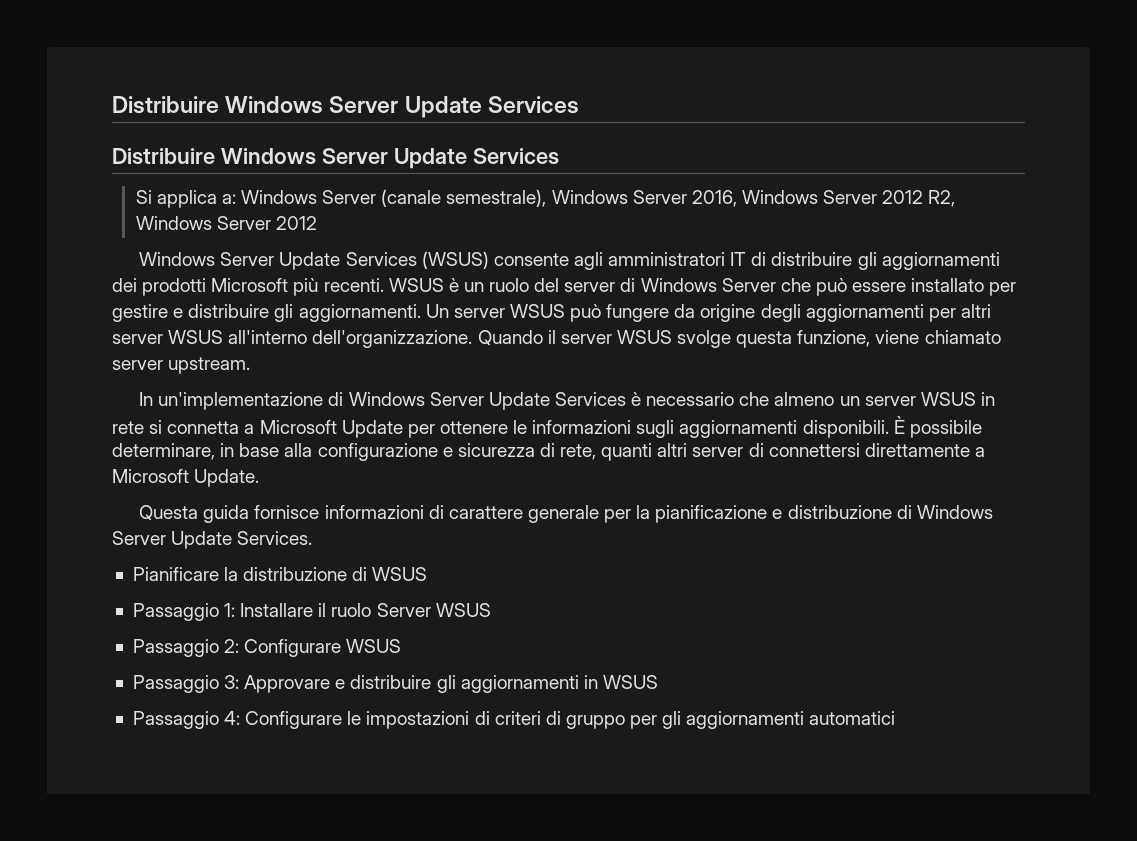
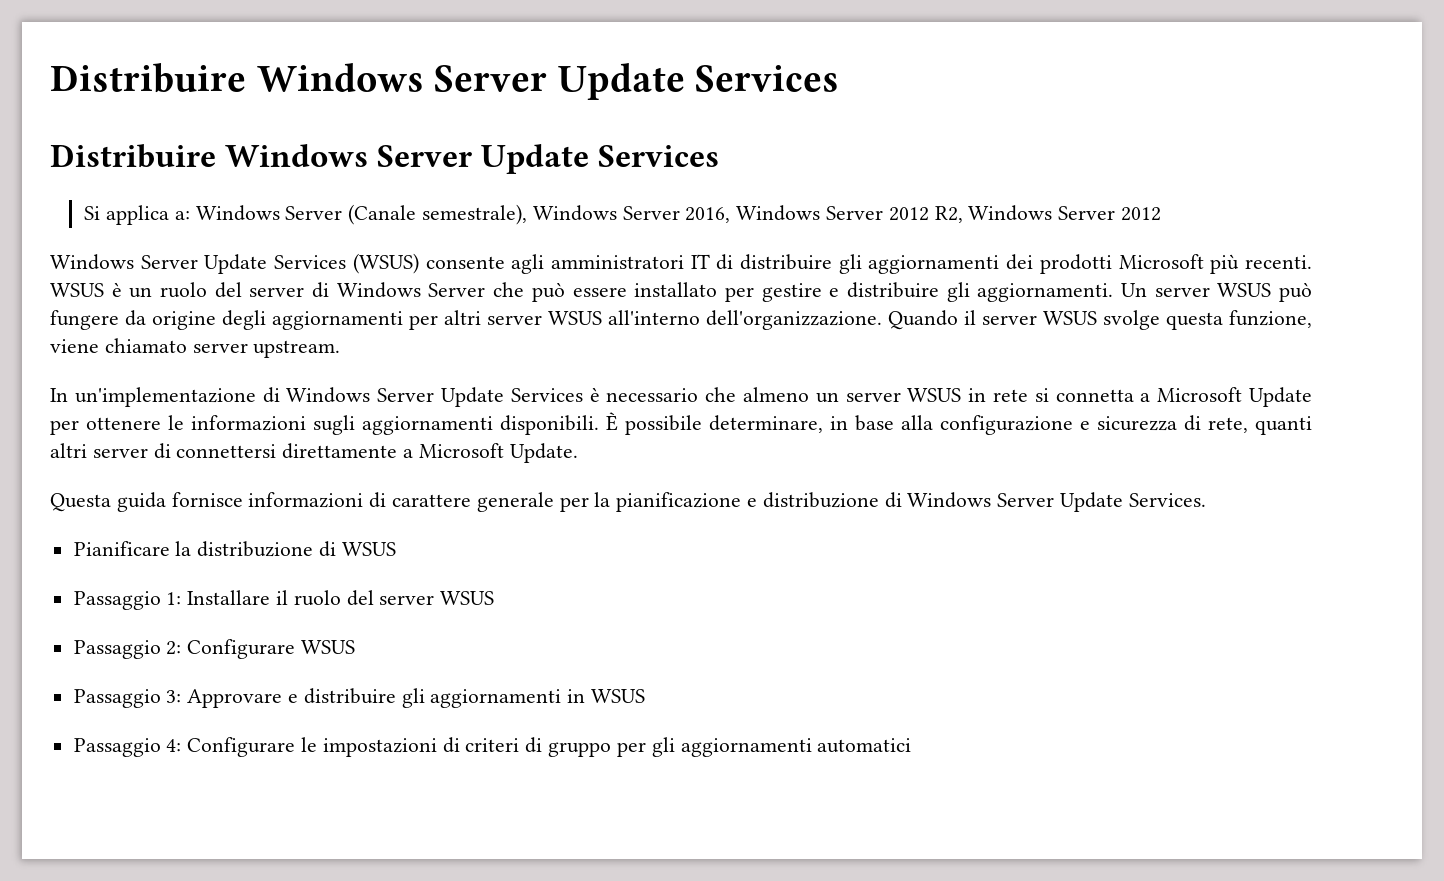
[381,189,442,207] (canale -> [348,204,417,225] (Canale
[376,603,431,617] Server -> [346,590,435,606] del server

